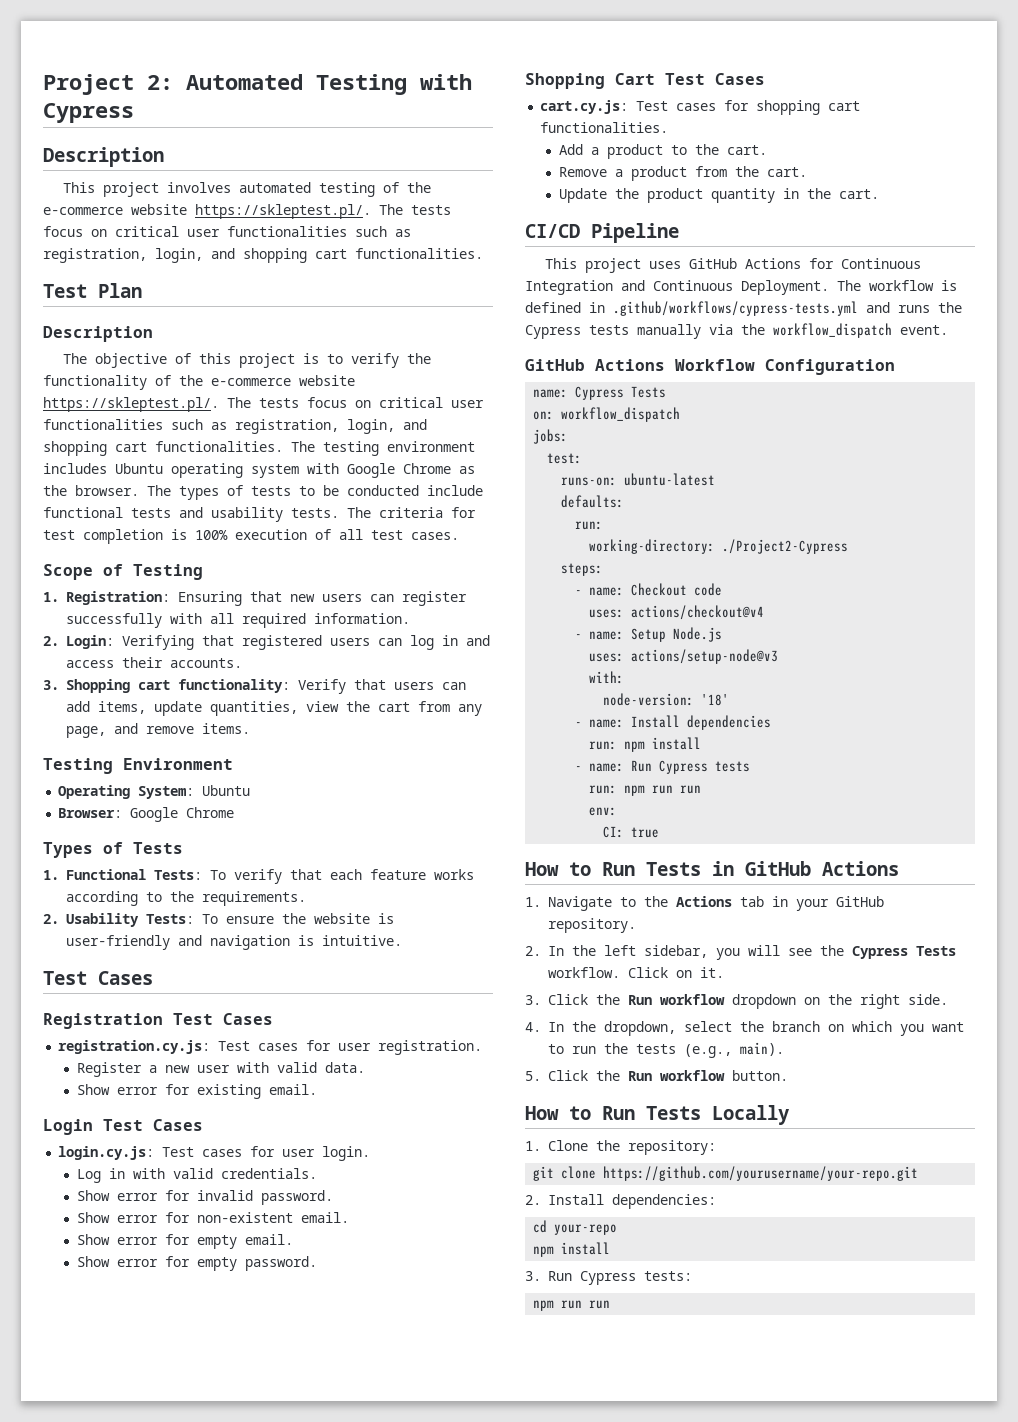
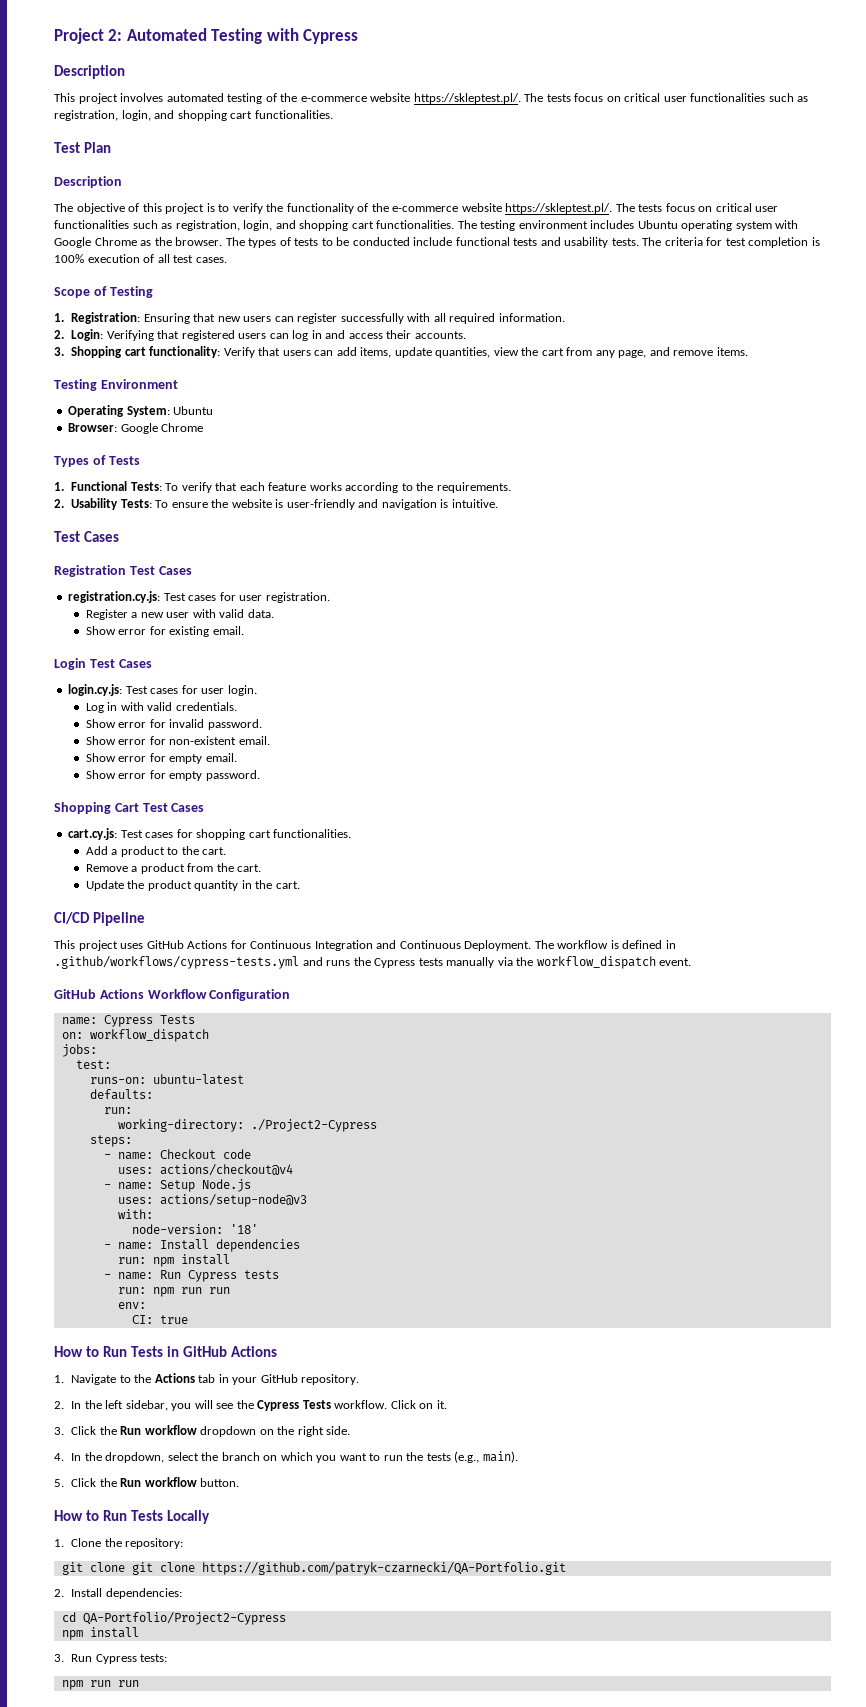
[603,1166,919,1181] https://github.com/yourusername/your-repo.git -> [131,1562,566,1575] git clone https://github.com/patryk-czarnecki/QA-Portfolio.git
[554,1224,618,1235] your-repo -> [82,1612,286,1625] QA-Portfolio/Project2-Cypress

